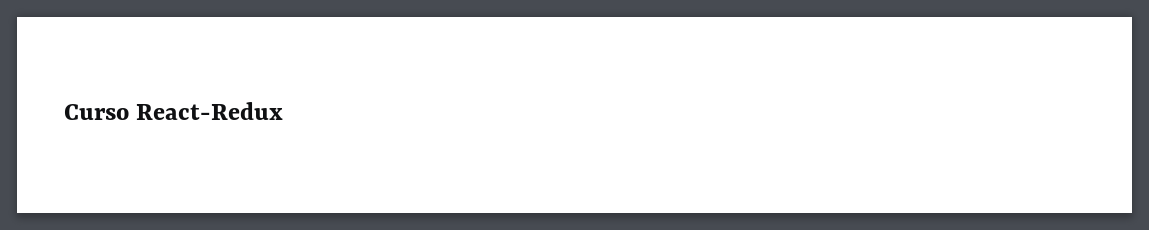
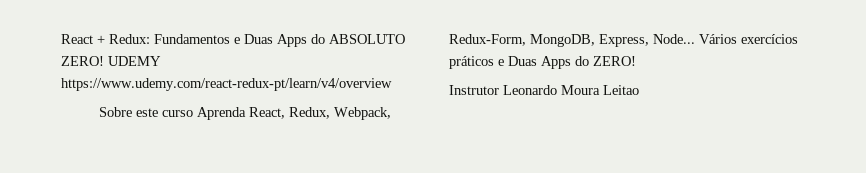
[64,102,284,120] Curso React-Redux -> [61,34,405,47] [61,56,161,66] [61,78,392,91] [98,107,391,120] [449,34,798,47] [449,56,636,69] [449,85,639,95] React + Redux: Fundamentos e Duas Apps do ABSOLUTO ZERO! UDEMY https://www.udemy.com/react-redux-pt/learn/v4/overview // Sobre este curso Aprenda React, Redux, Webpack, Redux-Form, MongoDB, Express, Node... Vários exercícios práticos e Duas Apps do ZERO! // Instrutor Leonardo Moura Leitao

